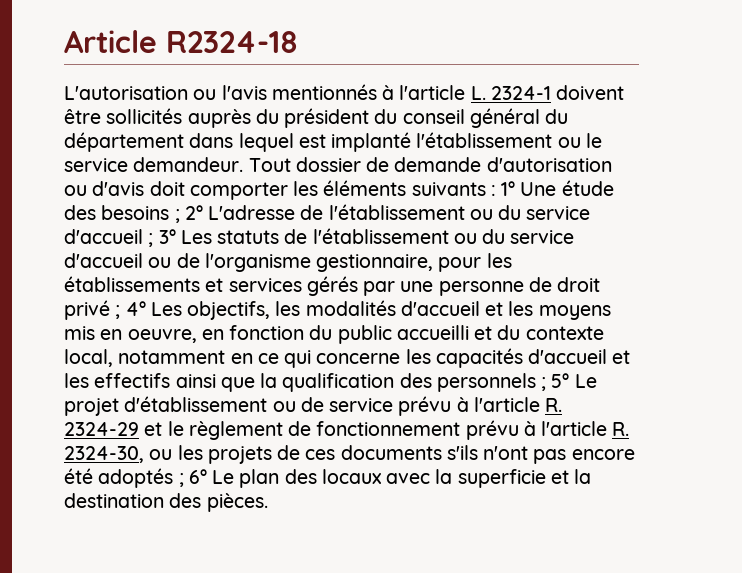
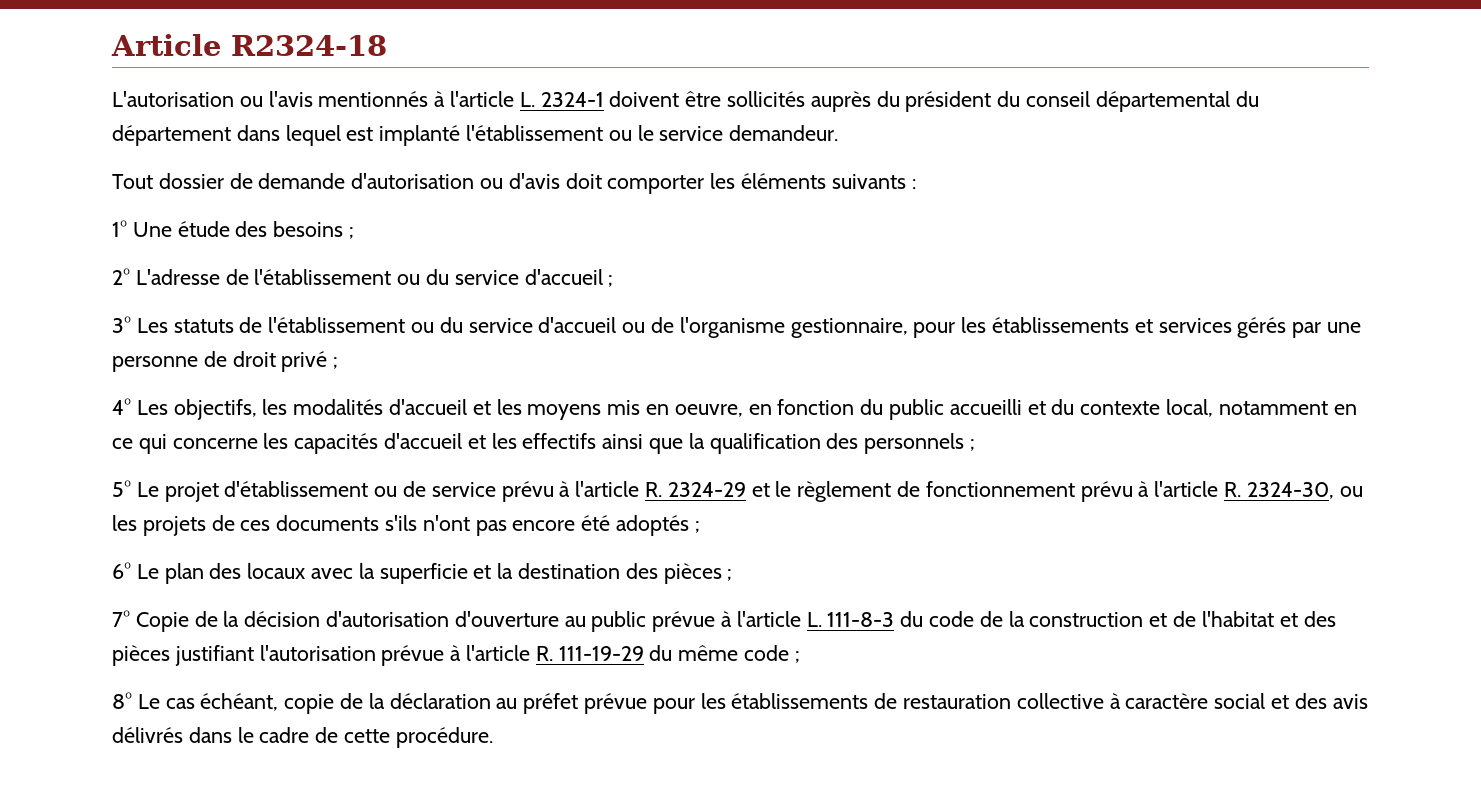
[469,108,540,128] général -> [1095,91,1230,112] départemental
(244, 164) none -> (839, 133) //
(496, 190) none -> (916, 184) //
(180, 216) none -> (355, 233) //
(154, 240) none -> (614, 281) //
(121, 312) none -> (339, 363) //
(547, 384) none -> (976, 445) //
(184, 480) none -> (700, 527) //
[206,493,268,512] pièces. -> [663,563,733,584] [112,610,1336,632] [112,645,800,666] [112,692,1368,714] [112,727,493,748] pièces ; // 7° Copie de la décision d'autorisation d'ouverture au public prévue à l'article L. 111-8-3 du code de la construction et de l'habitat et des pièces justifiant l'autorisation prévue à l'article R. 111-19-29 du même code ; // 8° Le cas échéant, copie de la déclaration au préfet prévue pour les établissements de restauration collective à caractère social et des avis délivrés dans le cadre de cette procédure.

